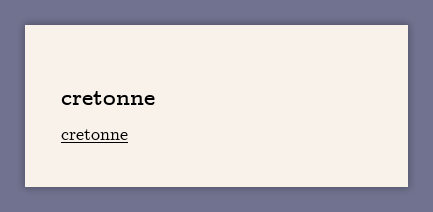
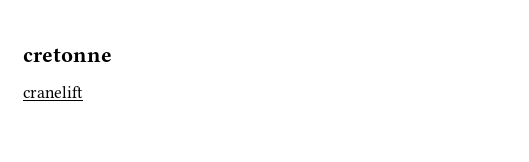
[61,129,128,140] cretonne -> [23,86,83,98] cranelift

